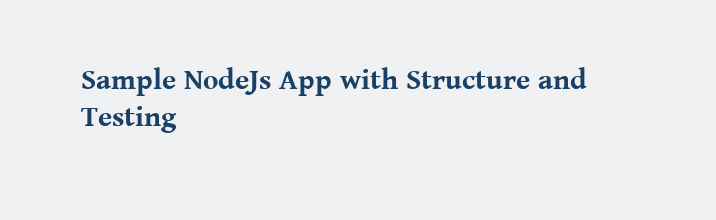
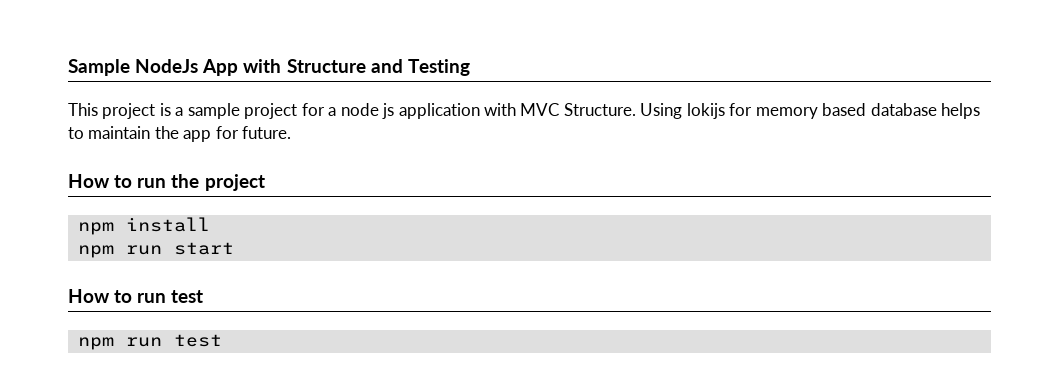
(177, 119) none -> [68,103,981,119] [68,126,292,142] [68,174,265,191] [77,217,210,235] [77,242,234,258] [68,289,204,303] [77,334,222,350] // This project is a sample project for a node js application with MVC Structure. Using lokijs for memory based database helps to maintain the app for future. // How to run the project // npm install // npm run start // How to run test // npm run test

